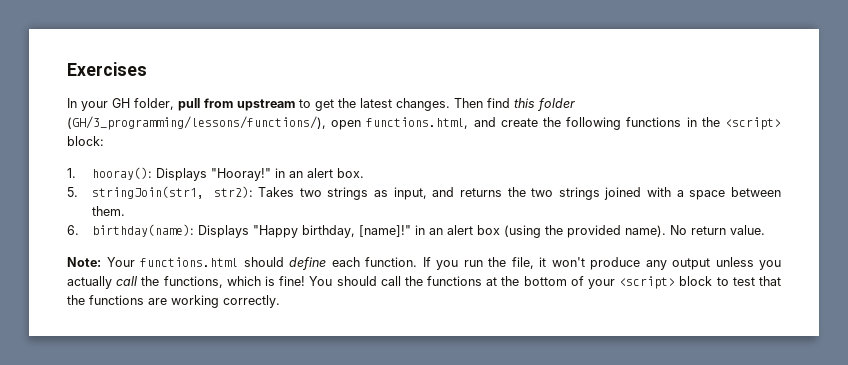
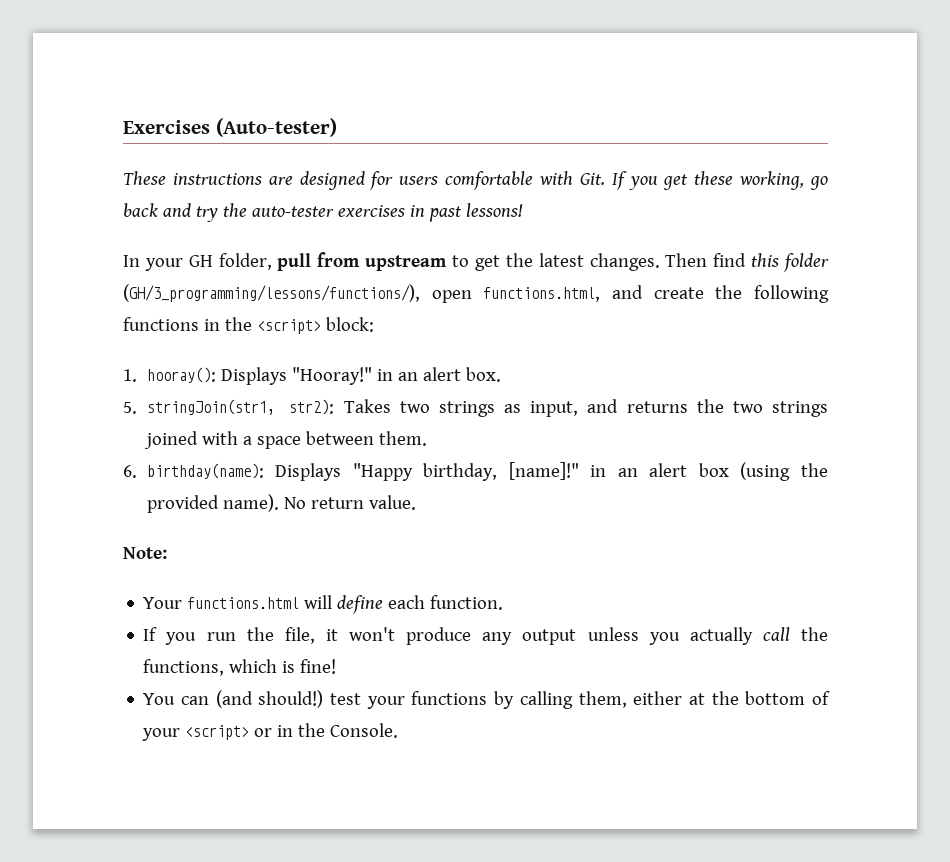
(147, 69) none -> [215,118,337,137] [123,171,828,190] [123,203,523,222] (Auto-tester) // These instructions are designed for users comfortable with Git. If you get these working, go back and try the auto-tester exercises in past lessons!
(101, 262) none -> (167, 553) //
[243,257,284,267] should -> [304,595,333,609] will
(417, 262) none -> (504, 602) //
[309,276,483,286] You should call the functions -> [143,690,683,709] // You can (and should!) test your functions by calling them, either
[679,276,781,286] [67,295,280,308] block to test that the functions are working correctly. -> [254,723,399,738] or in the Console.

